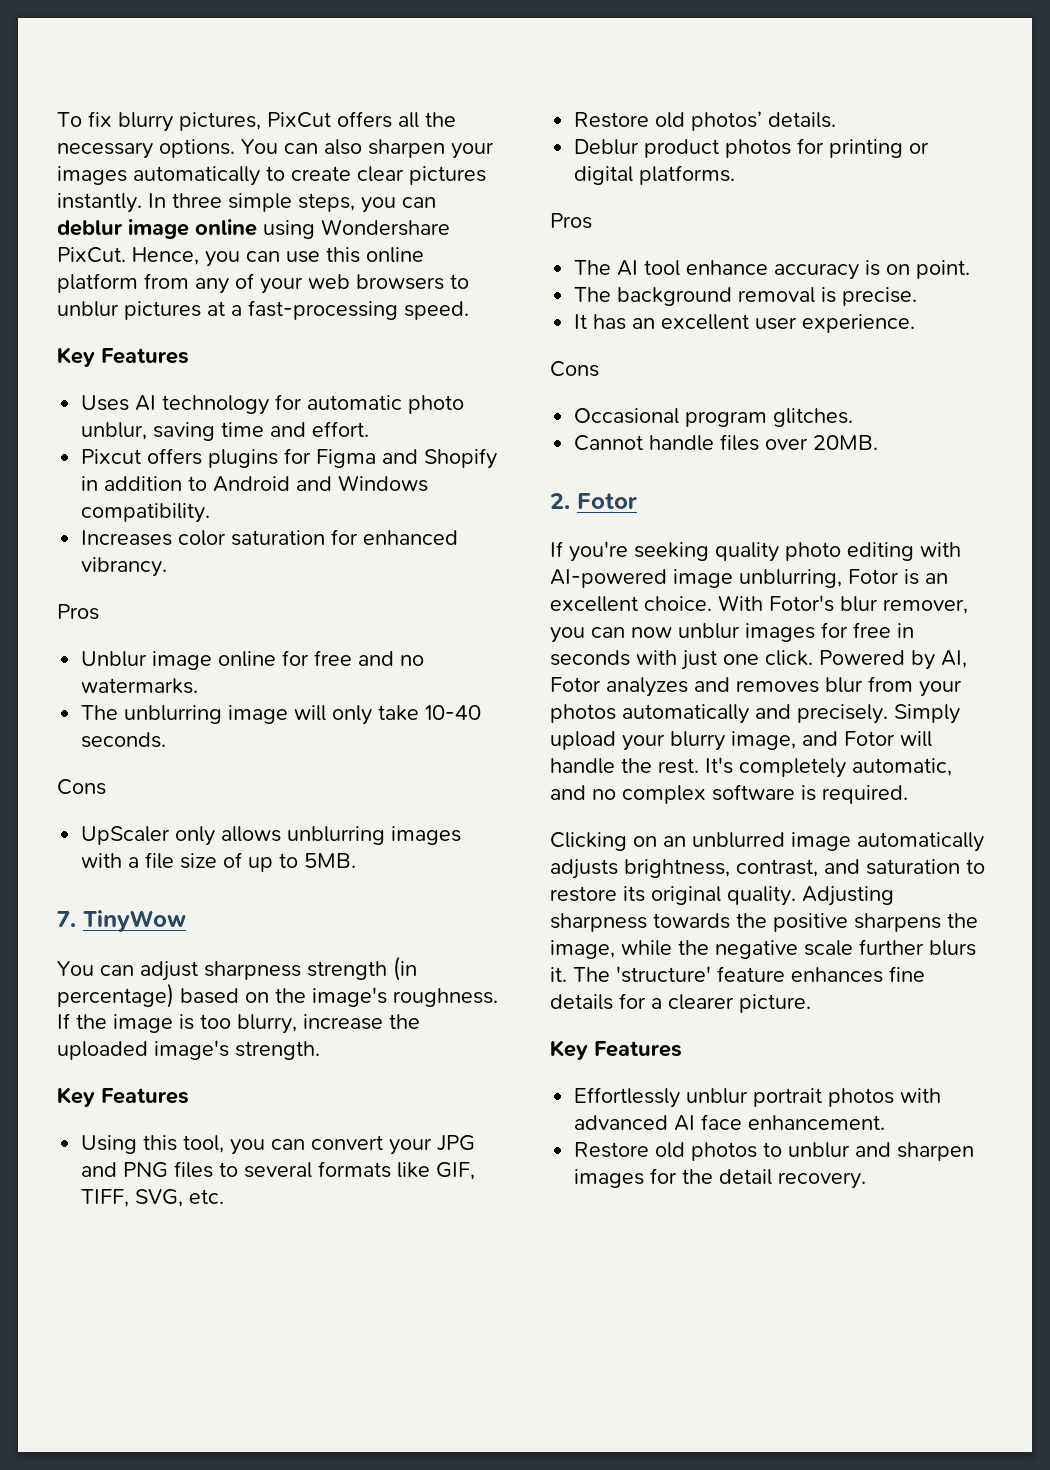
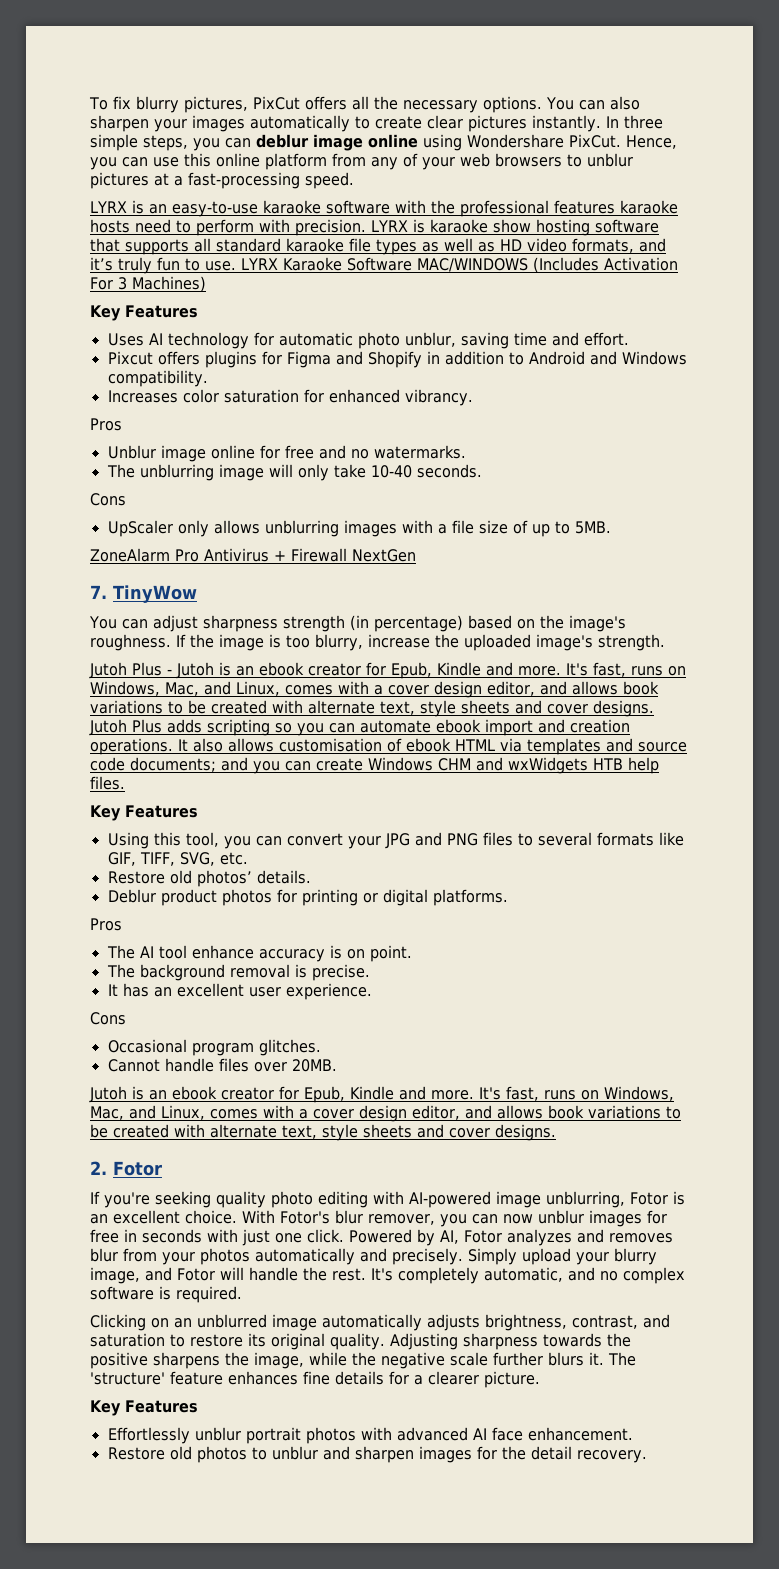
(469, 310) none -> [90,200,678,217] [90,219,659,236] [90,238,666,255] [90,257,678,274] [90,276,206,292] // LYRX is an easy-to-use karaoke software with the professional features karaoke hosts need to perform with precision. LYRX is karaoke show hosting software that supports all standard karaoke file types as well as HD video formats, and it’s truly fun to use. LYRX Karaoke Software MAC/WINDOWS (Includes Activation For 3 Machines)
(357, 860) none -> [90,548,416,562] // ZoneAlarm Pro Antivirus + Firewall NextGen
(320, 1050) none -> [89,662,686,679] [90,681,659,698] [90,700,654,717] [89,719,630,736] [90,738,687,755] [90,757,659,774] [90,776,125,790] // Jutoh Plus - Jutoh is an ebook creator for Epub, Kindle and more. It's fast, runs on Windows, Mac, and Linux, comes with a cover design editor, and allows book variations to be created with alternate text, style sheets and cover designs. Jutoh Plus adds scripting so you can automate ebook import and creation operations. It also allows customisation of ebook HTML via templates and source code documents; and you can create Windows CHM and wxWidgets HTB help files.
(879, 442) none -> [89,1086,674,1103] [90,1105,681,1122] [90,1124,556,1141] // Jutoh is an ebook creator for Epub, Kindle and more. It's fast, runs on Windows, Mac, and Linux, comes with a cover design editor, and allows book variations to be created with alternate text, style sheets and cover designs.

